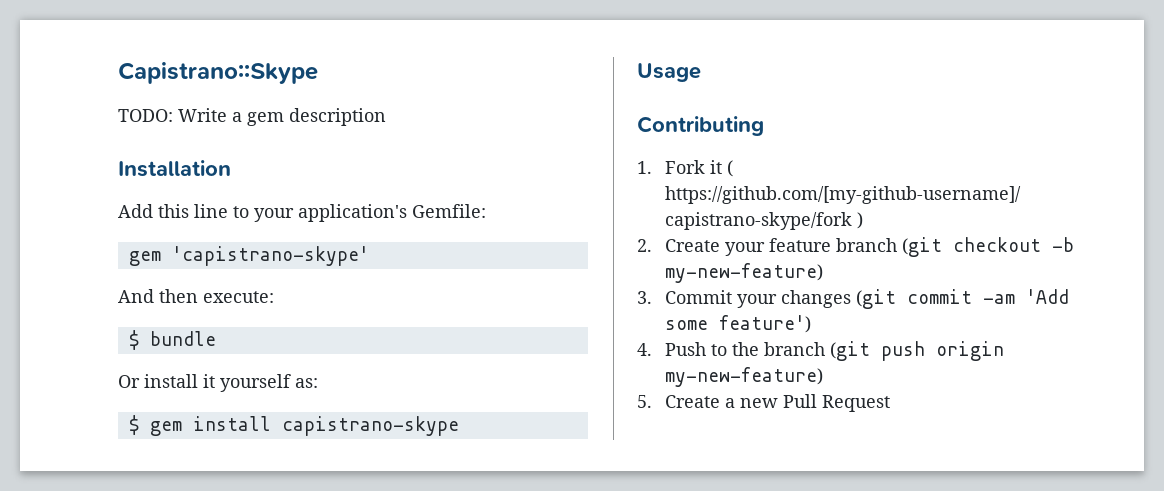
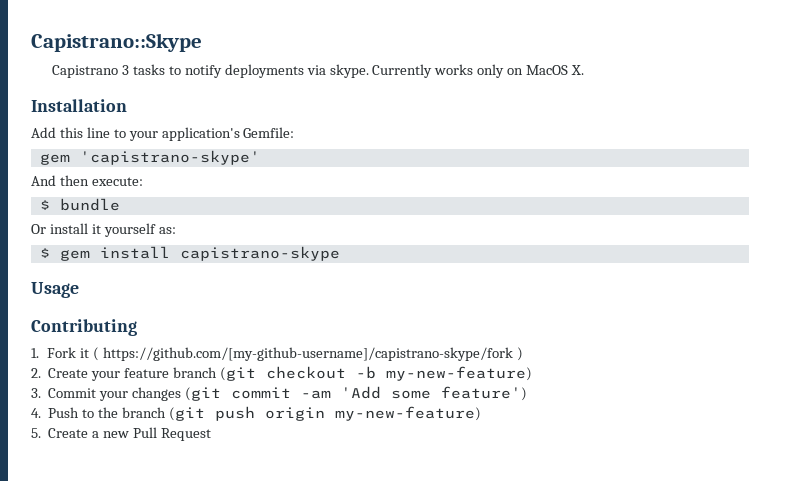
[118,108,386,126] TODO: Write a gem description -> [52,64,585,78] Capistrano 3 tasks to notify deployments via skype. Currently works only on MacOS X.

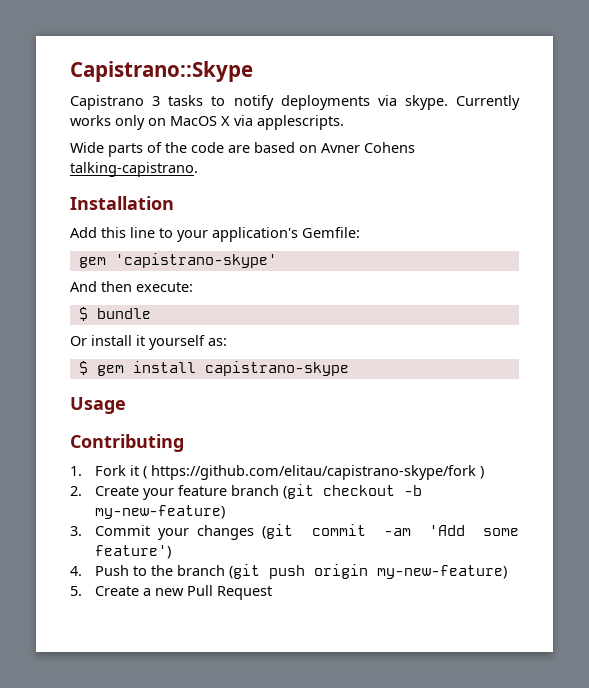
[571,65,585,75] X. -> [221,115,344,130] [70,142,415,157] [70,162,198,177] X via applescripts. // Wide parts of the code are based on Avner Cohens talking-capistrano.
[103,347,514,361] https://github.com/[my-github-username]/capistrano-skype/fork -> [151,465,477,480] https://github.com/elitau/capistrano-skype/fork

